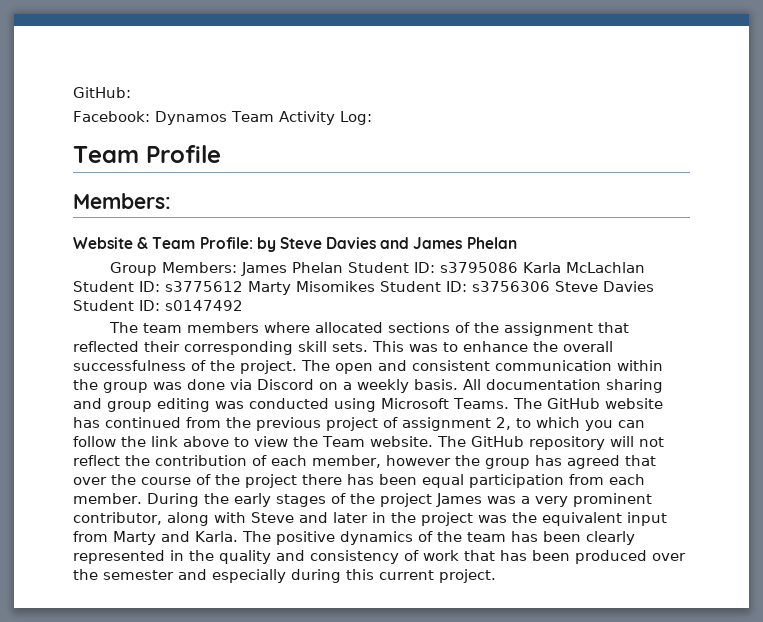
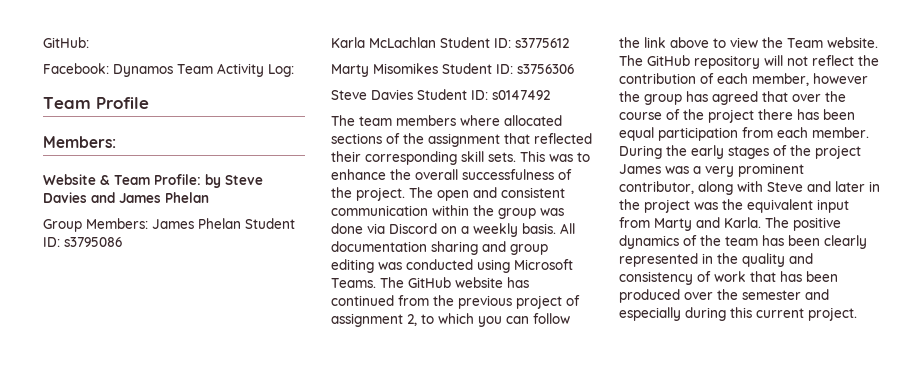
(519, 267) none -> (122, 242) //
(243, 286) none -> (569, 43) //
(550, 286) none -> (574, 69) //

